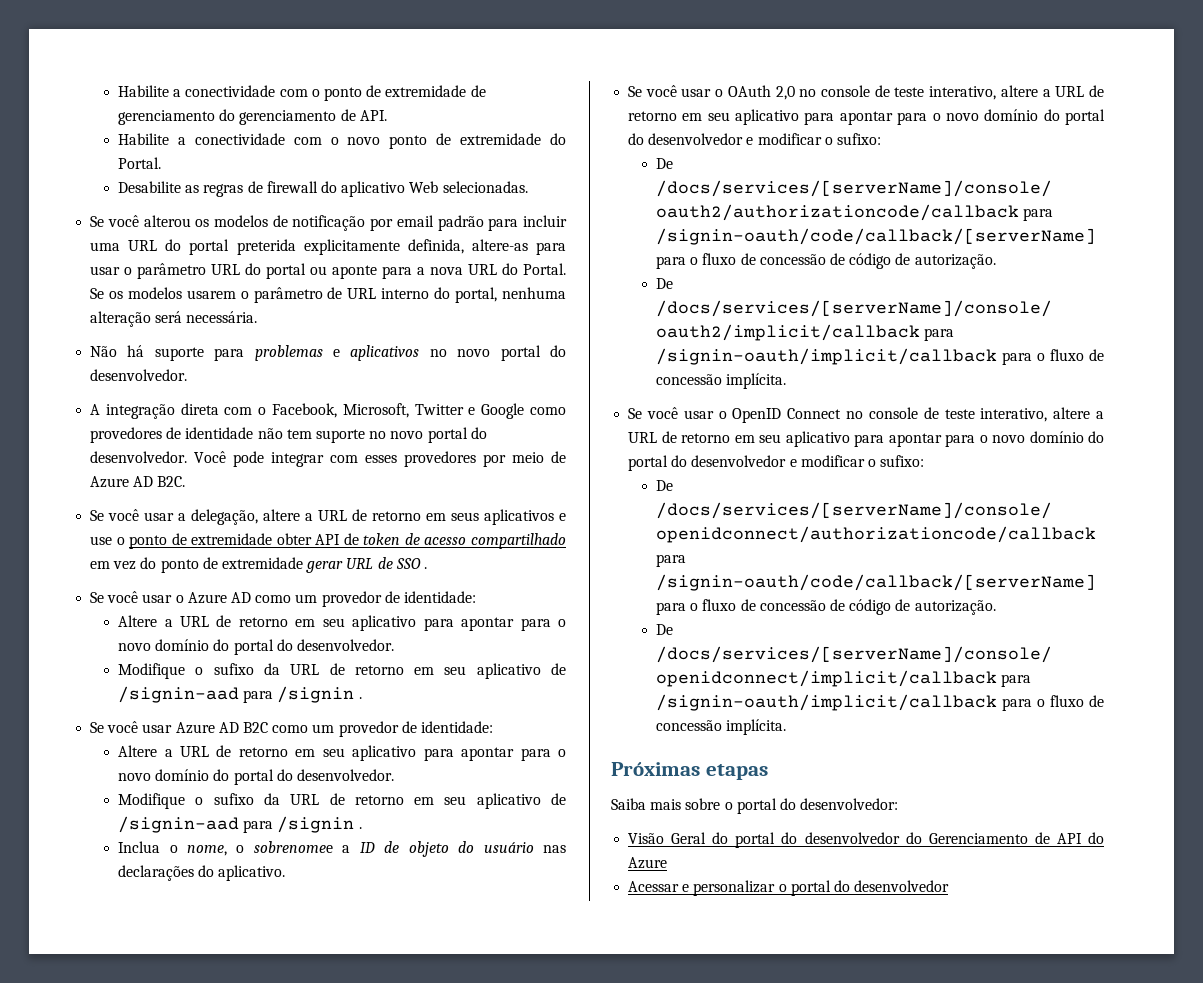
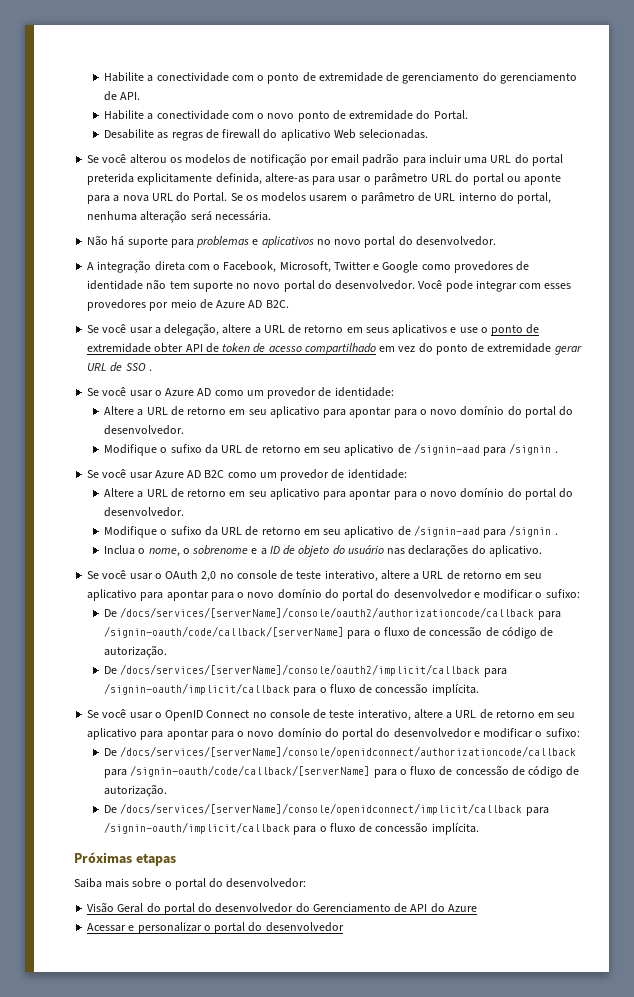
[253,841,333,853] sobrenomee -> [192,545,258,555] sobrenome e

